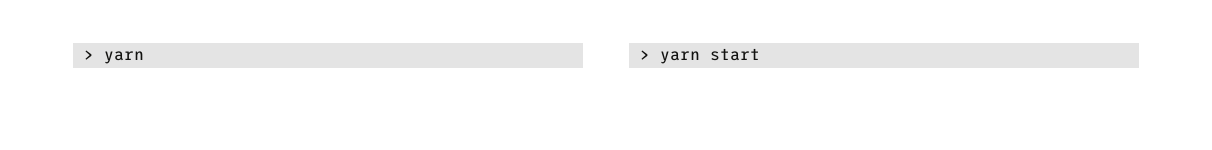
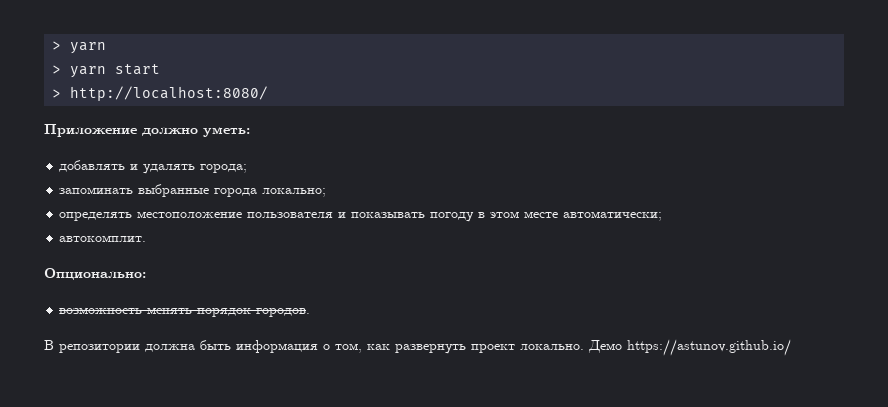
(761, 54) none -> [52,86,269,101] [44,124,250,137] [59,160,248,174] [59,184,327,197] [59,211,663,222] [59,235,147,242] [44,268,146,280] [59,307,311,317] [44,339,791,356] // > http://localhost:8080/ // Приложение должно уметь: // добавлять и удалять города; // запоминать выбранные города локально; // определять местоположение пользователя и показывать погоду в этом месте автоматически; // автокомплит. // Опционально: // возможность менять порядок городов. // В репозитории должна быть информация о том, как развернуть проект локально. Демо https://astunov.github.io/

